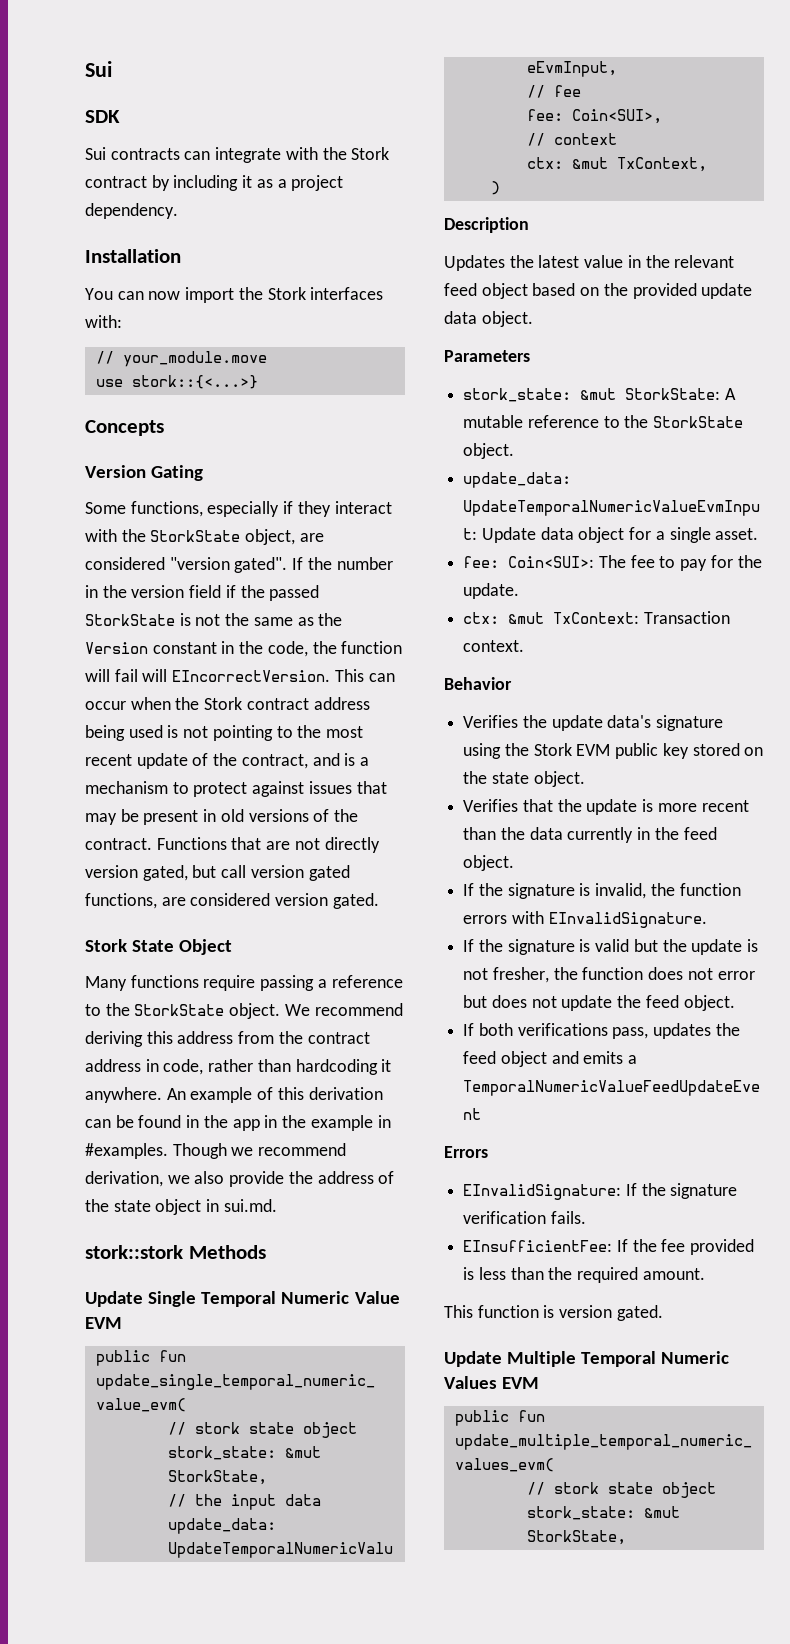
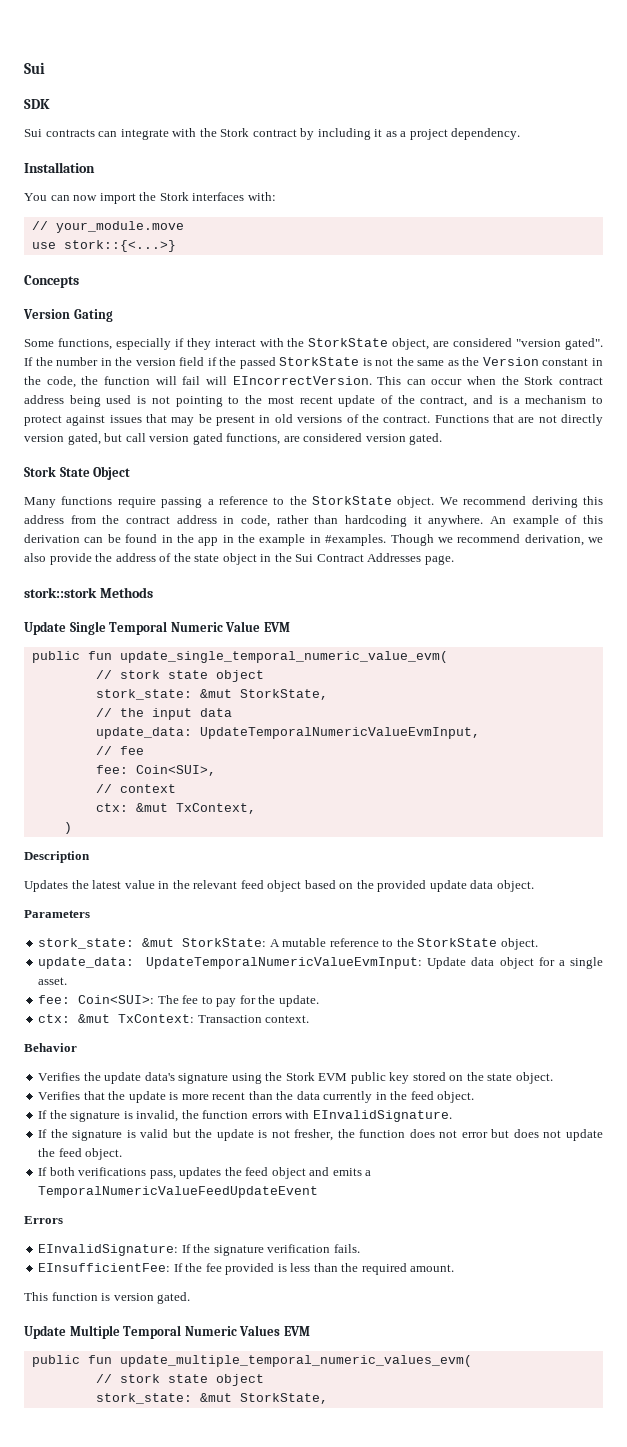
[223,1199,277,1212] sui.md. -> [274,553,454,565] the Sui Contract Addresses page.

